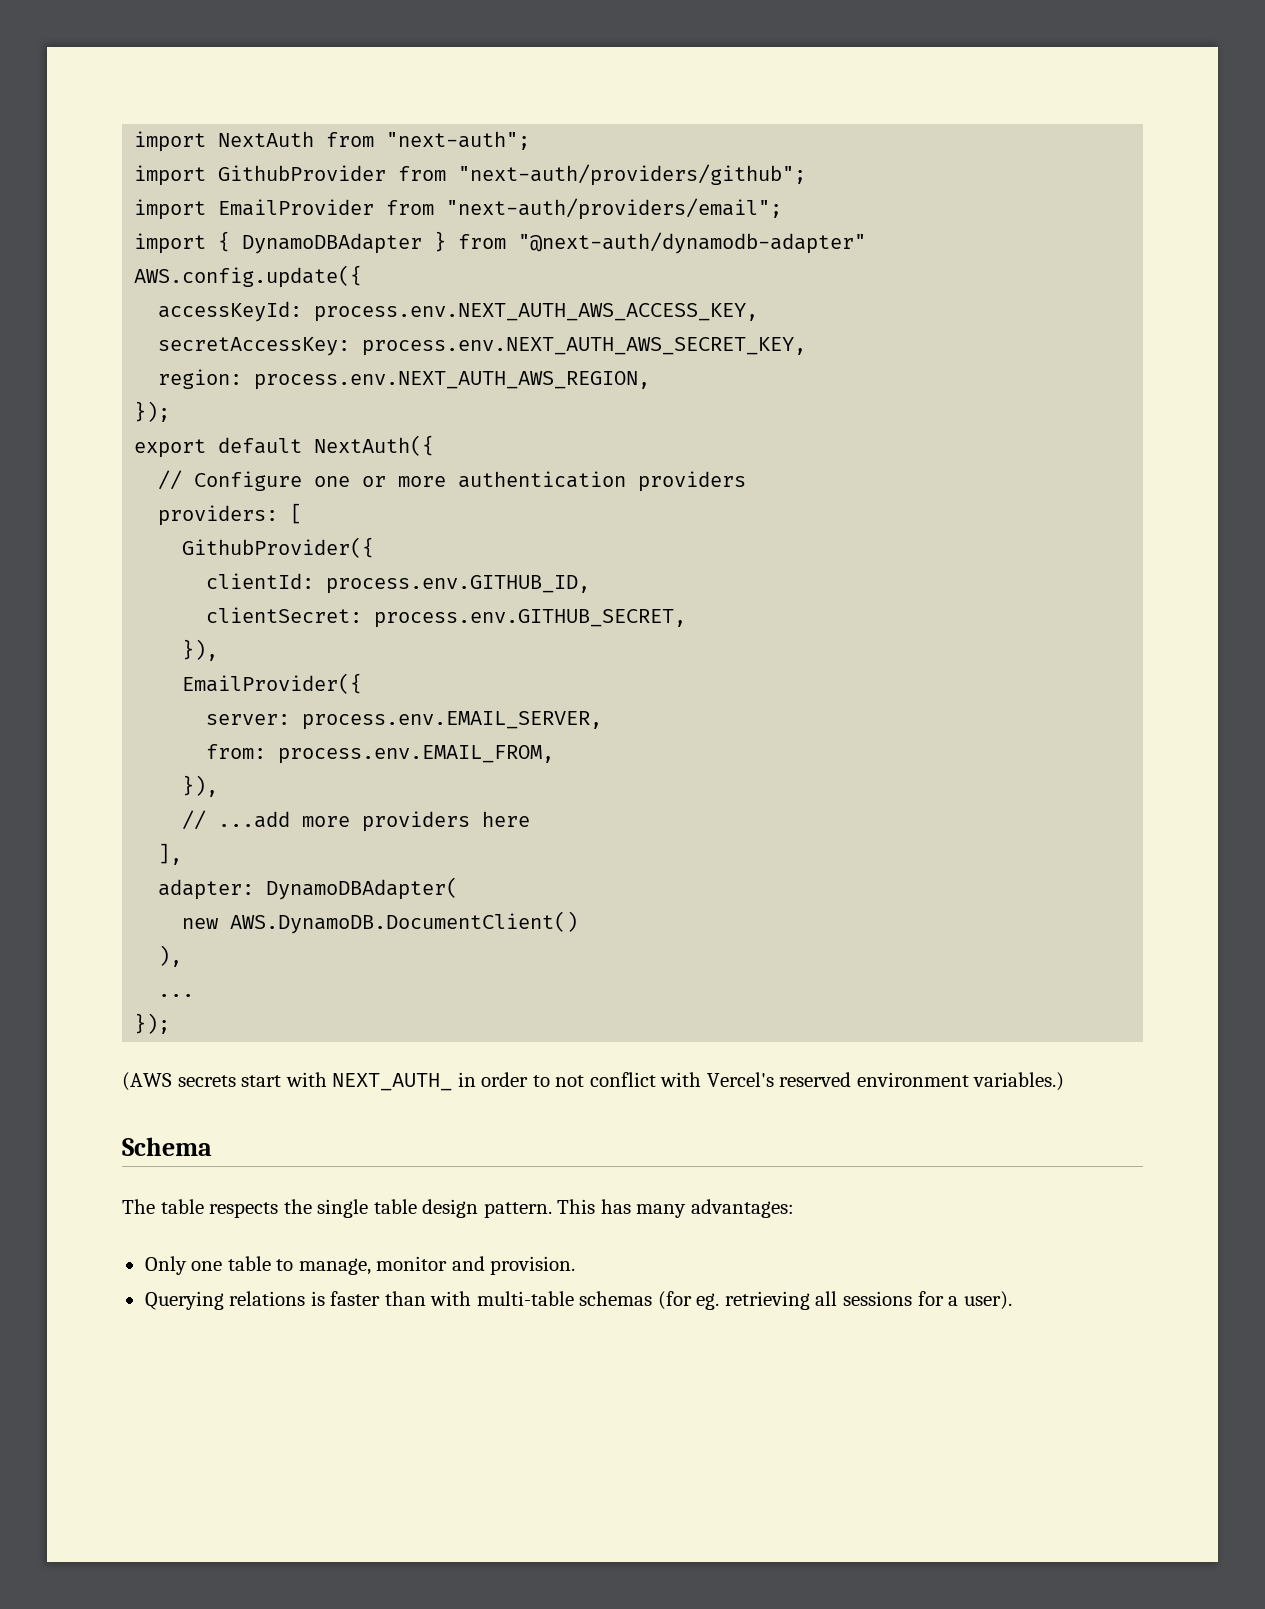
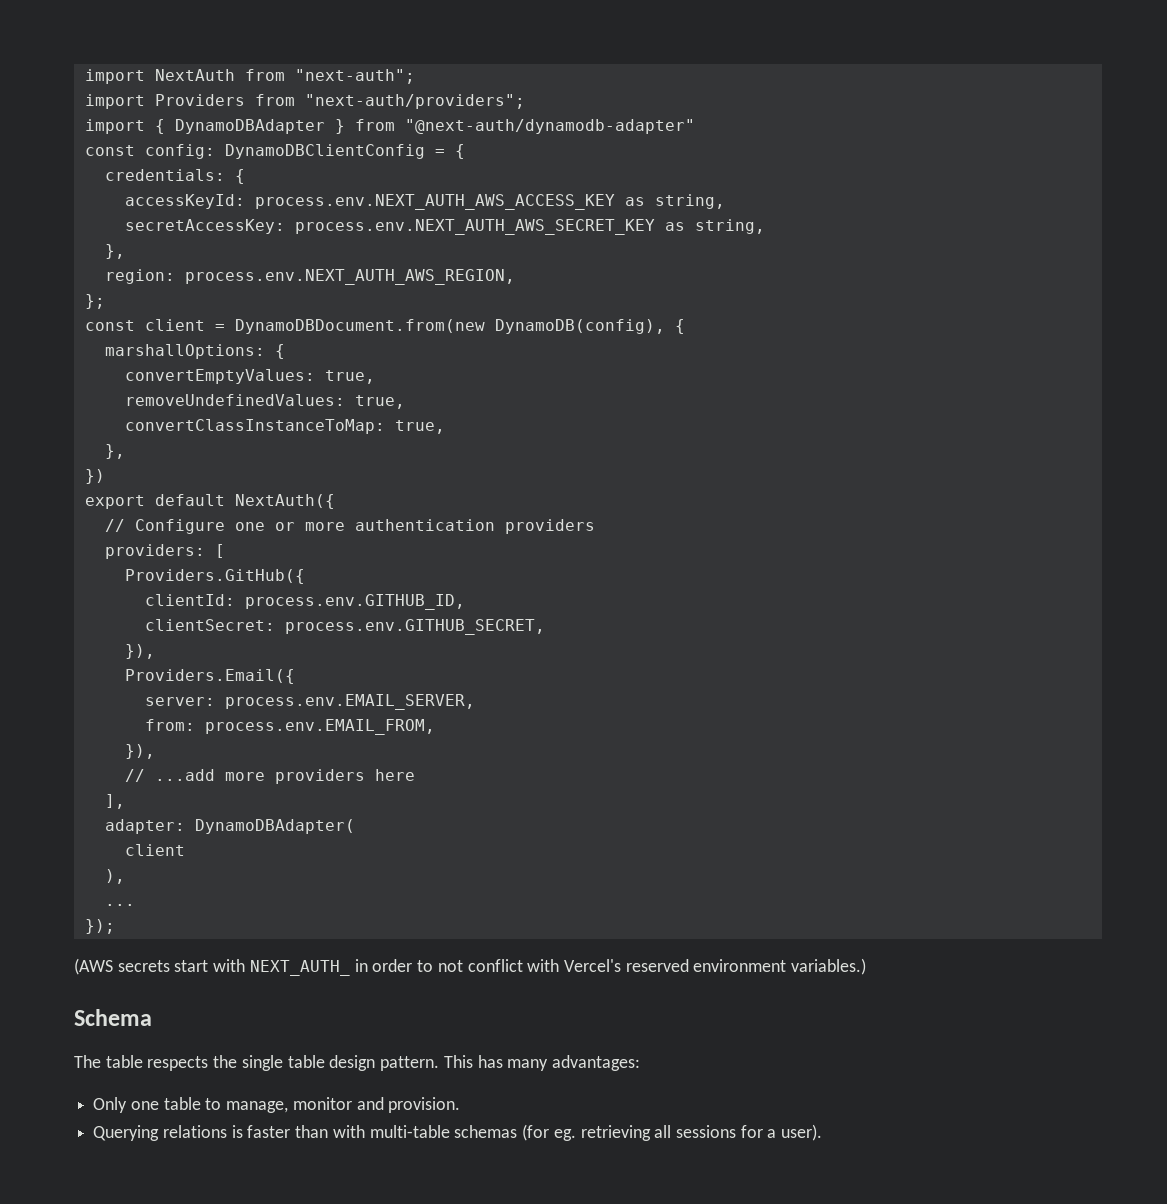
[218,164,807,186] [134,198,783,220] GithubProvider from "next-auth/providers/github"; // import EmailProvider from "next-auth/providers/email"; -> [154,94,525,109] Providers from "next-auth/providers";
[134,265,363,288] [158,301,759,322] [158,337,807,356] [158,369,651,390] [134,401,171,422] AWS.config.update({ // accessKeyId: process.env.NEXT_AUTH_AWS_ACCESS_KEY, // secretAccessKey: process.env.NEXT_AUTH_AWS_SECRET_KEY, // region: process.env.NEXT_AUTH_AWS_REGION, // }); -> [84,144,465,159] [104,169,245,184] [124,194,725,210] [124,219,765,235] [104,244,125,259] [104,269,515,285] [84,294,105,309] [84,319,685,334] [104,344,285,359] [124,369,375,384] [124,394,405,409] [124,419,445,434] [104,444,125,459] [84,469,105,484] const config: DynamoDBClientConfig = { // credentials: { // accessKeyId: process.env.NEXT_AUTH_AWS_ACCESS_KEY as string, // secretAccessKey: process.env.NEXT_AUTH_AWS_SECRET_KEY as string, // }, // region: process.env.NEXT_AUTH_AWS_REGION, // }; // const client = DynamoDBDocument.from(new DynamoDB(config), { // marshallOptions: { // convertEmptyValues: true, // removeUndefinedValues: true, // convertClassInstanceToMap: true, // }, // })
[182,537,375,558] GithubProvider({ -> [124,569,305,584] Providers.GitHub({
[182,673,363,694] EmailProvider({ -> [124,669,295,684] Providers.Email({
[182,911,579,934] new AWS.DynamoDB.DocumentClient() -> [124,844,185,856] client

